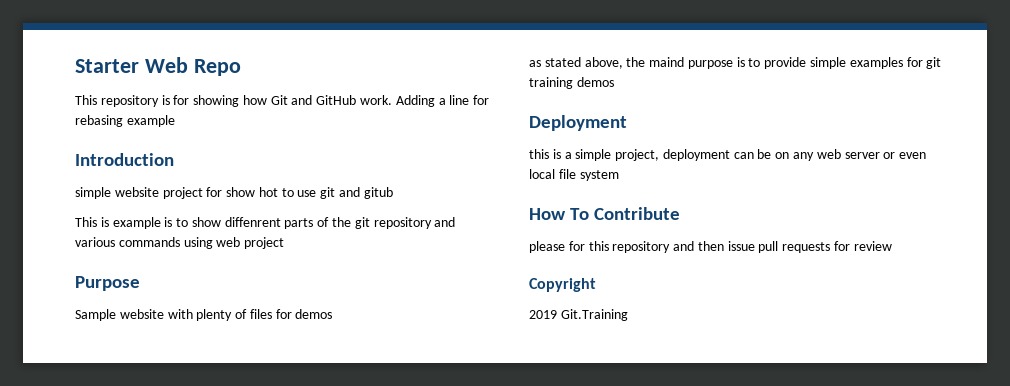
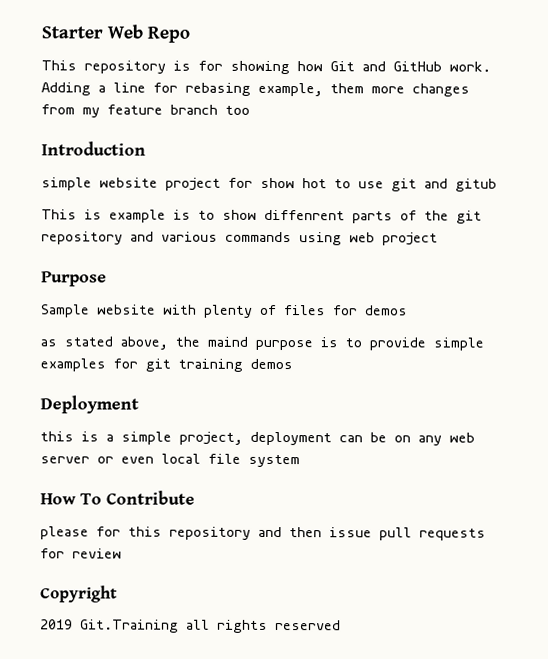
[126,115,175,127] example -> [258,82,470,97] [41,104,250,118] example, them more changes from my feature branch too
(628, 315) none -> [186,619,341,633] all rights reserved

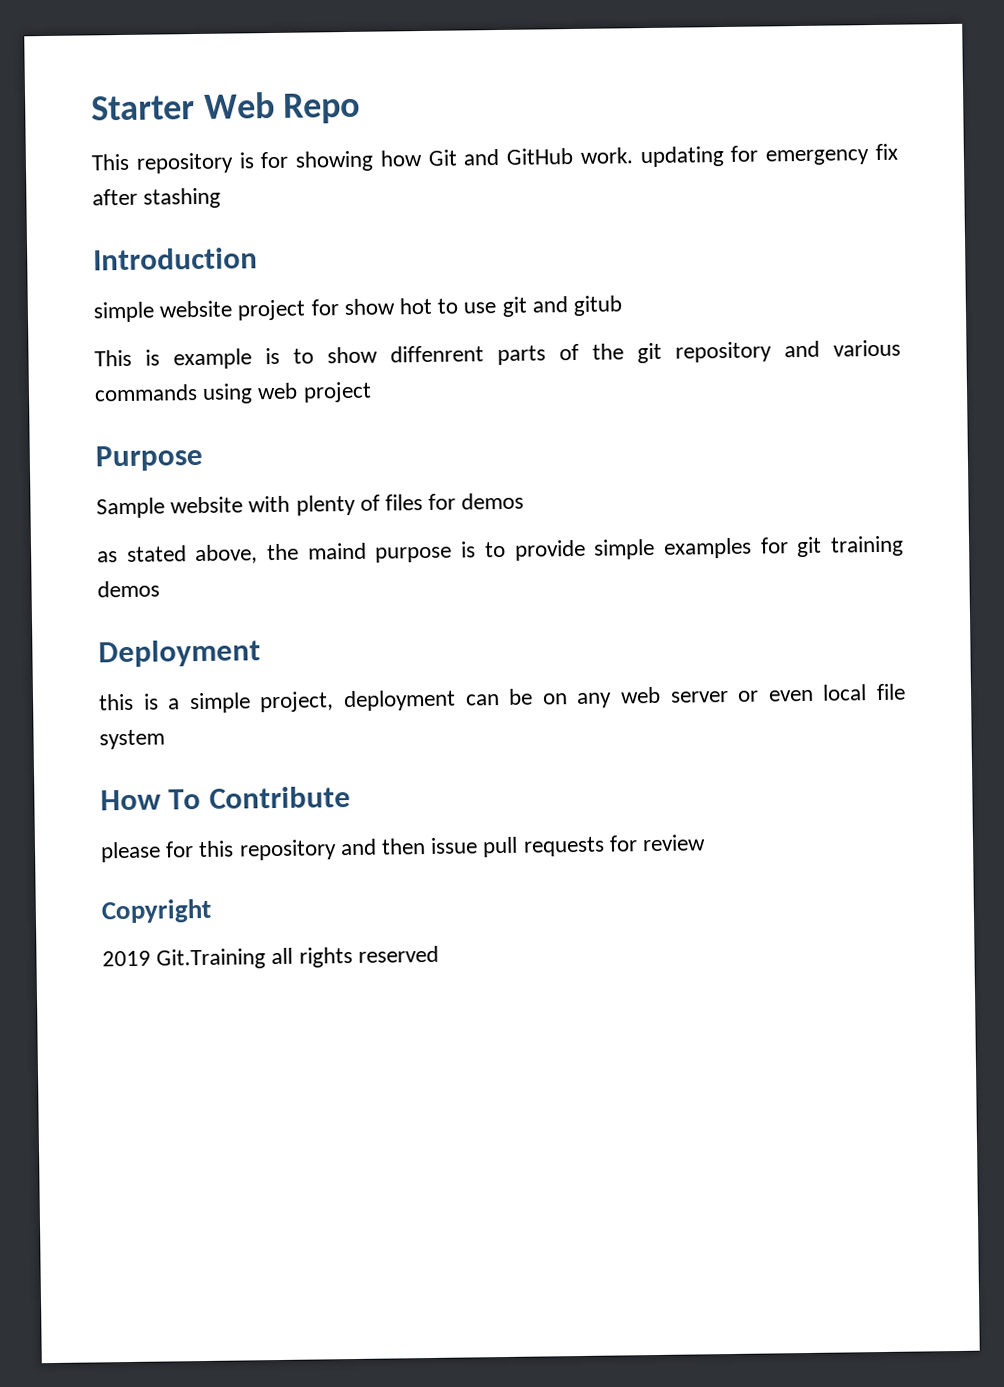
[41,82,470,97] [41,104,250,118] Adding a line for rebasing example, them more changes from my feature branch too -> [639,143,898,168] [92,187,222,209] updating for emergency fix after stashing

